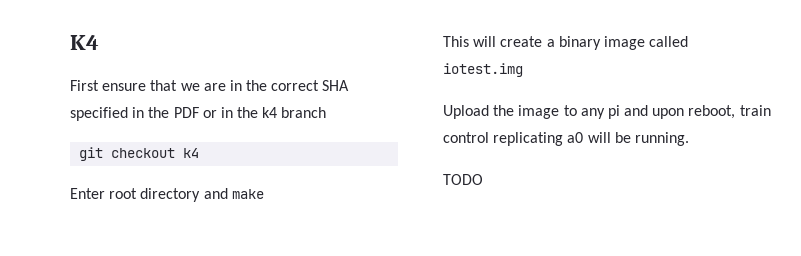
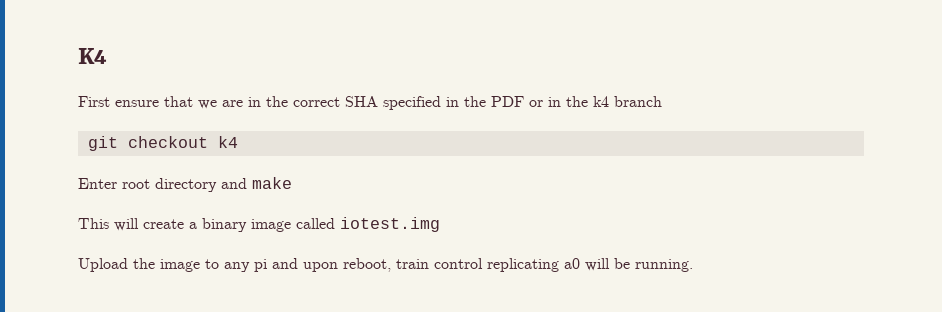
[443,174,483,185] // TODO -> (693, 265) none

